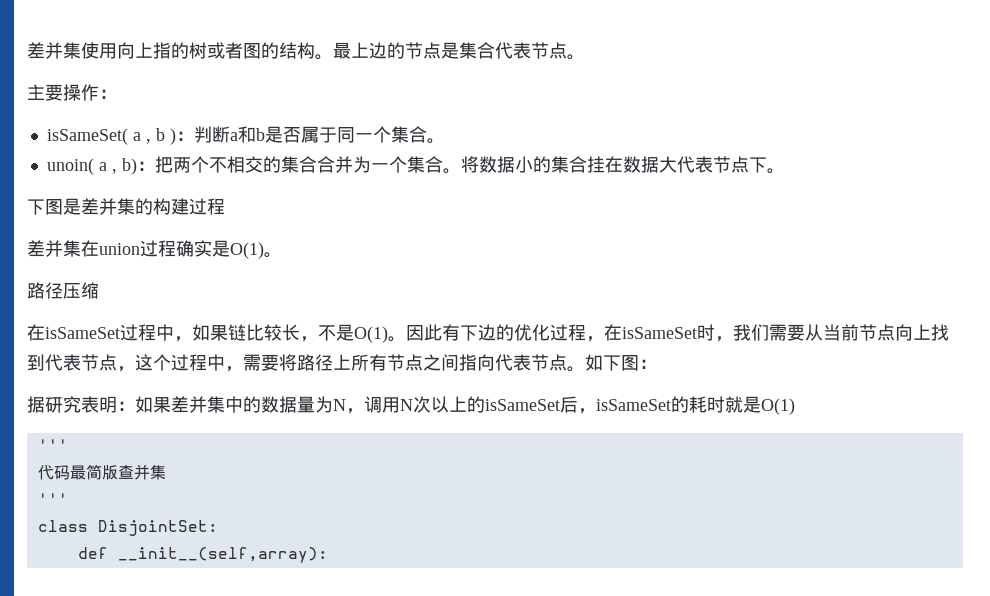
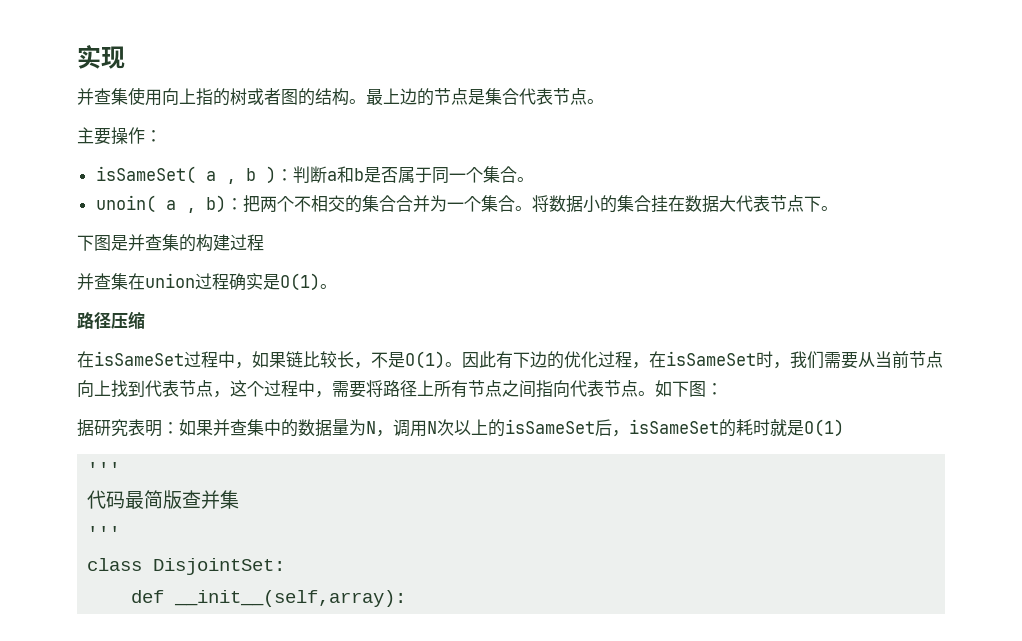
[27,42,63,59] 差并 -> [77,45,125,69] [77,88,111,105] 实现 // 并查
[81,198,117,215] 差并 -> [128,234,162,251] 并查
[27,240,63,257] 差并 -> [77,273,111,290] 并查
[171,396,207,413] 差并 -> [213,419,247,436] 并查

